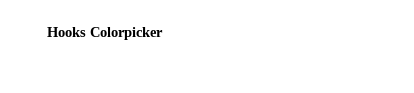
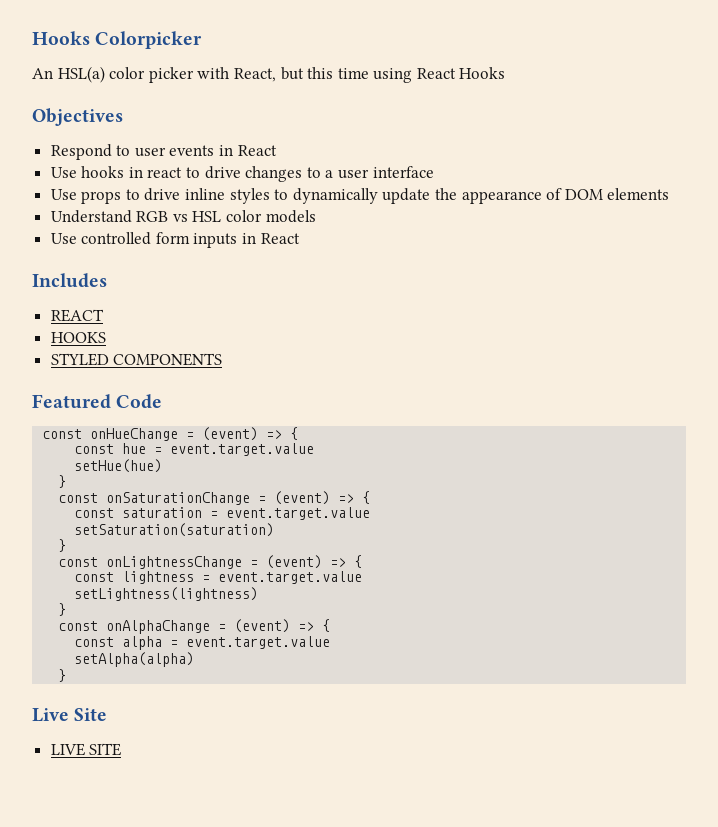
(163, 33) none -> [32,66,506,83] [32,108,123,126] [50,144,277,160] [50,166,434,182] [50,188,670,204] [50,210,316,223] [50,232,300,248] [32,273,107,288] [50,309,104,322] [50,332,106,343] [50,353,223,366] [32,394,163,409] [42,427,299,441] [74,443,315,456] [74,459,163,473] [58,475,67,488] [58,491,371,505] [74,507,371,520] [74,523,275,537] [58,539,67,552] [58,555,363,569] [74,571,363,584] [74,587,259,601] [58,603,67,616] [58,619,331,634] [74,636,331,650] [74,652,195,667] [58,669,67,682] [32,708,108,722] [50,743,122,756] // An HSL(a) color picker with React, but this time using React Hooks // Objectives // Respond to user events in React // Use hooks in react to drive changes to a user interface // Use props to drive inline styles to dynamically update the appearance of DOM elements // Understand RGB vs HSL color models // Use controlled form inputs in React // Includes // REACT // HOOKS // STYLED COMPONENTS // Featured Code // const onHueChange = (event) => { // const hue = event.target.value // setHue(hue) // } // const onSaturationChange = (event) => { // const saturation = event.target.value // setSaturation(saturation) // } // const onLightnessChange = (event) => { // const lightness = event.target.value // setLightness(lightness) // } // const onAlphaChange = (event) => { // const alpha = event.target.value // setAlpha(alpha) // } // Live Site // LIVE SITE

